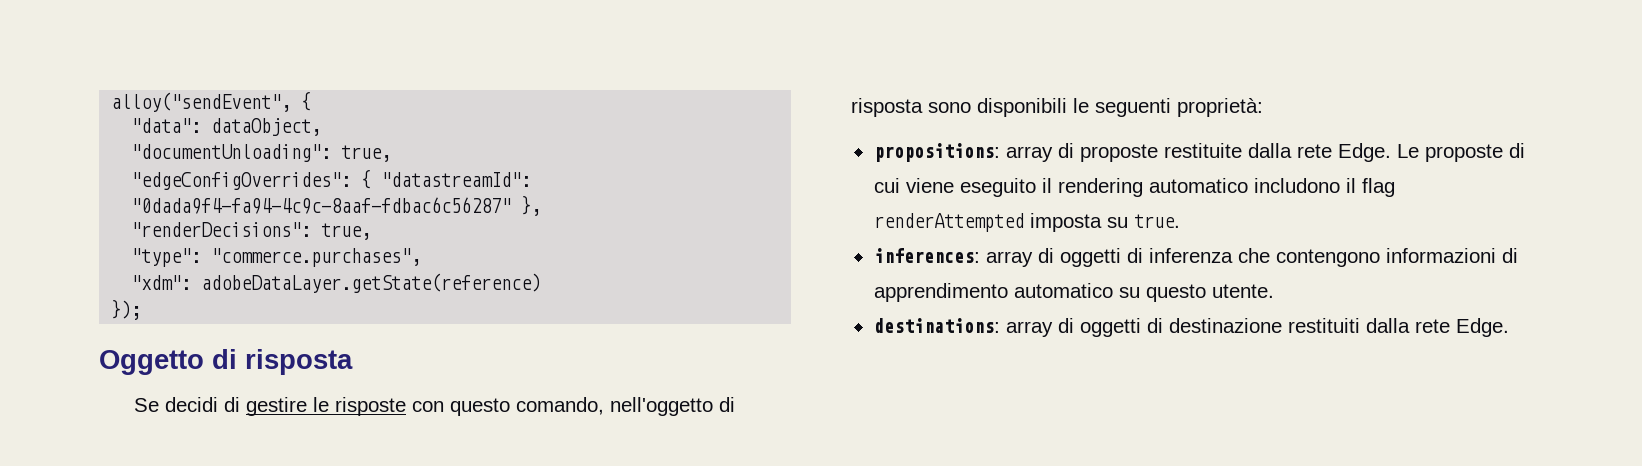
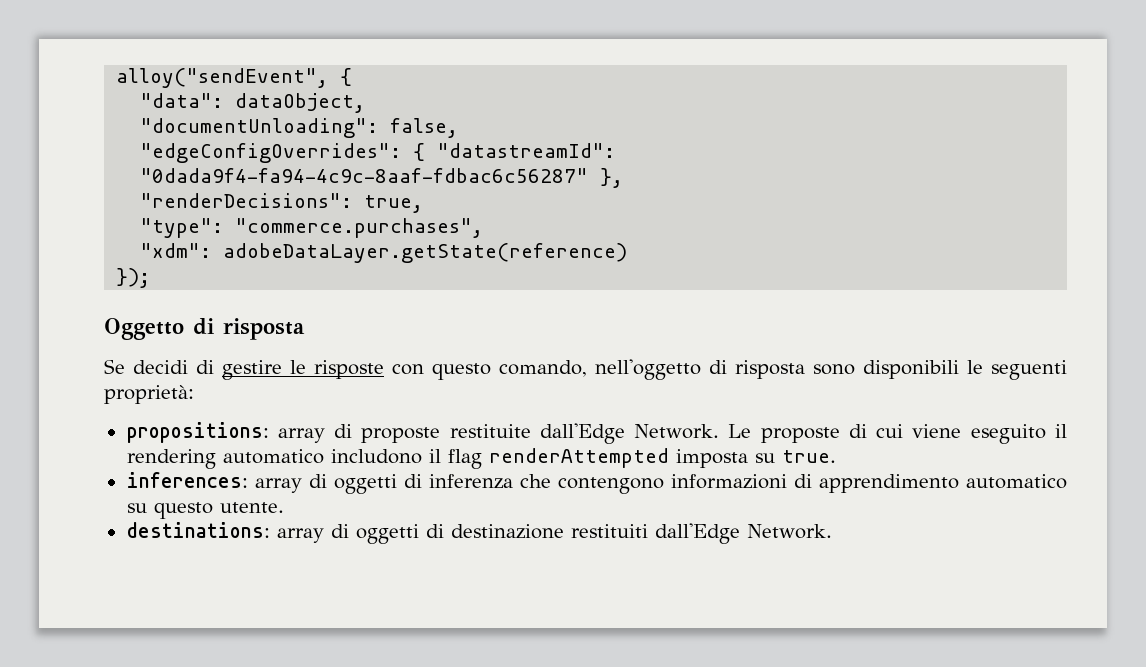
[341,145,392,162] true, -> [390,118,459,138] false,
[1247,143,1391,162] dalla rete Edge. -> [539,423,720,444] dall'Edge Network.
[1365,318,1509,337] dalla rete Edge. -> [654,523,832,544] dall'Edge Network.

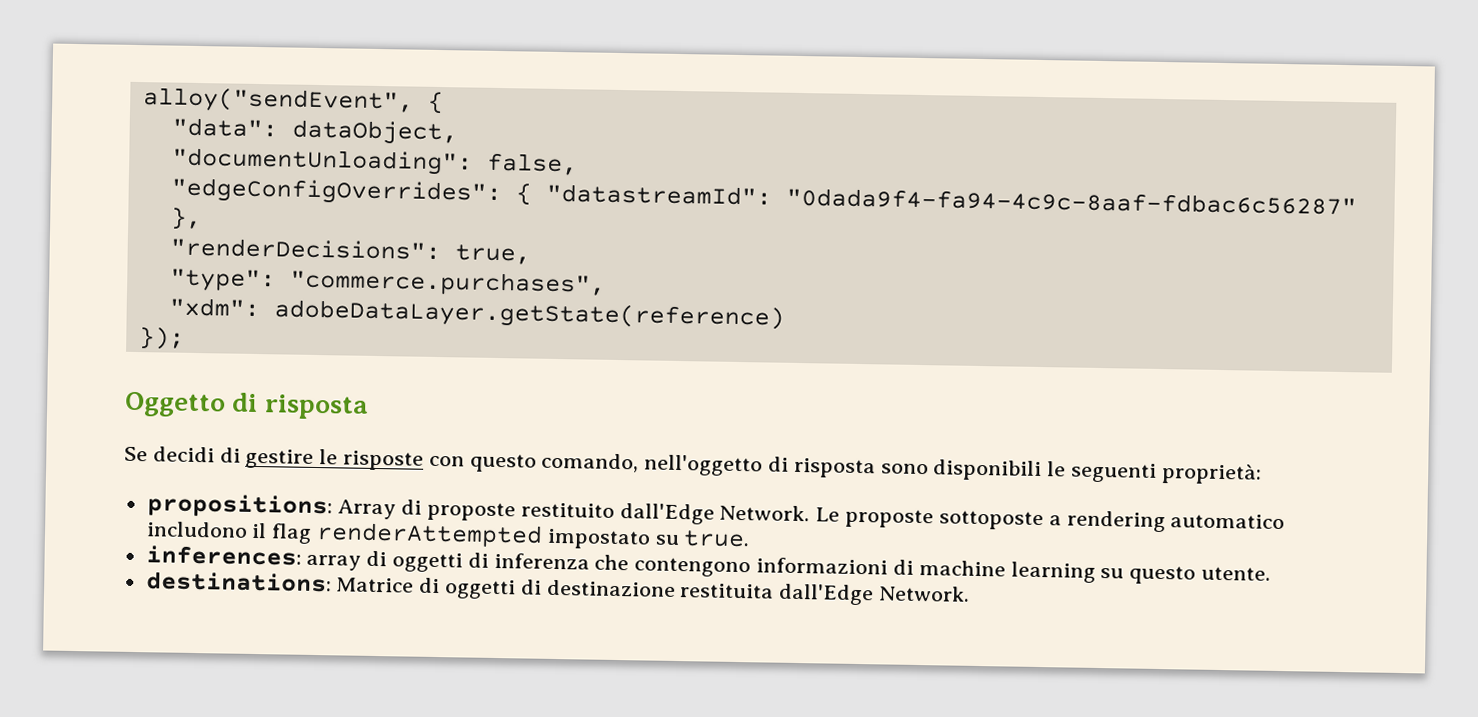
[277,428,325,443] array -> [337,499,397,520] Array
[449,424,531,438] restituite -> [520,502,615,518] restituito
[848,424,1067,444] di cui viene eseguito il -> [938,510,1062,531] sottoposte a
[675,449,748,468] imposta -> [546,528,651,550] impostato
[818,474,1067,493] apprendimento automatico -> [918,560,1096,583] machine learning
[276,528,324,543] array -> [336,577,415,593] Matrice
[570,524,648,538] restituiti -> [680,583,775,599] restituita

